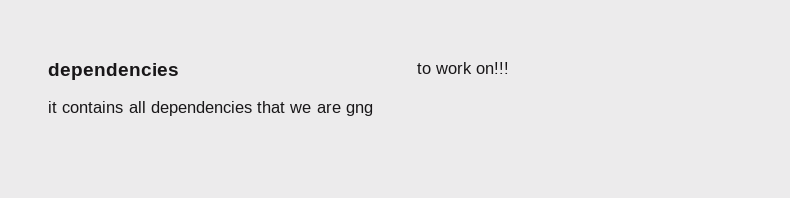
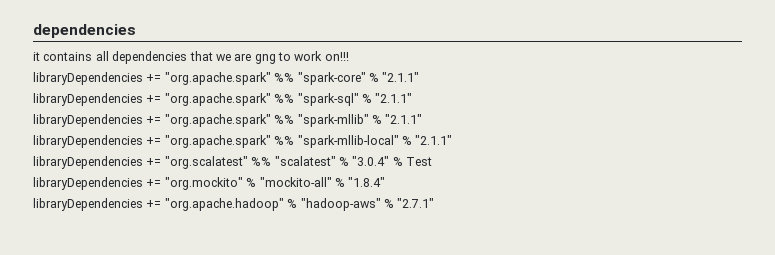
(509, 68) none -> [33,72,420,85] [33,93,413,106] [33,114,423,127] [33,135,453,148] [33,156,432,169] [33,177,386,190] [33,198,435,211] // libraryDependencies += "org.apache.spark" %% "spark-core" % "2.1.1" // libraryDependencies += "org.apache.spark" %% "spark-sql" % "2.1.1" // libraryDependencies += "org.apache.spark" %% "spark-mllib" % "2.1.1" // libraryDependencies += "org.apache.spark" %% "spark-mllib-local" % "2.1.1" // libraryDependencies += "org.scalatest" %% "scalatest" % "3.0.4" % Test // libraryDependencies += "org.mockito" % "mockito-all" % "1.8.4" // libraryDependencies += "org.apache.hadoop" % "hadoop-aws" % "2.7.1"

